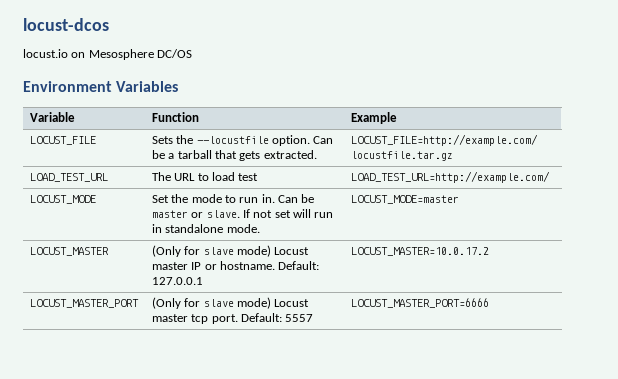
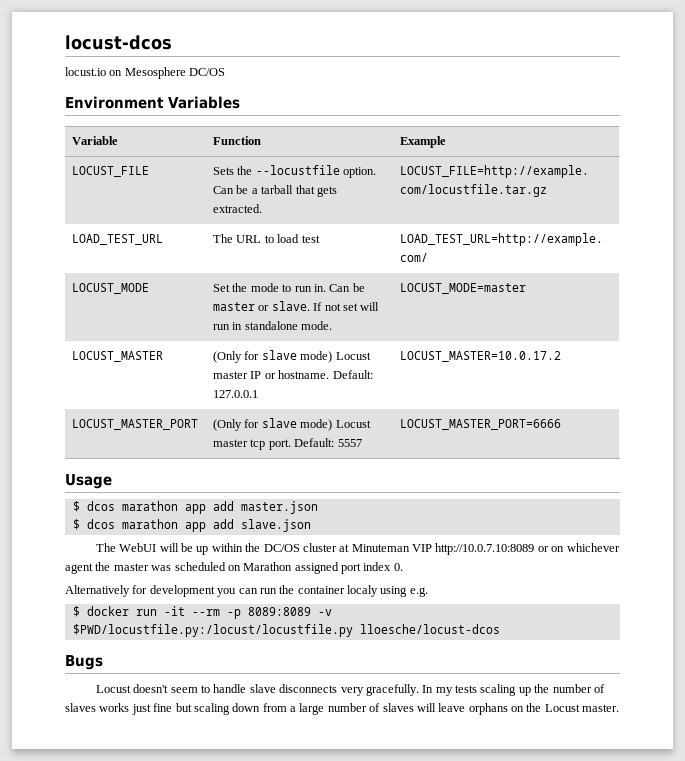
(489, 303) none -> [65,474,112,489] [72,501,318,514] [72,519,311,532] [95,543,620,555] [65,562,403,574] [65,585,428,597] [72,606,332,619] [72,624,500,637] [65,655,103,670] [95,684,605,696] [65,703,620,715] // Usage // $ dcos marathon app add master.json // $ dcos marathon app add slave.json // The WebUI will be up within the DC/OS cluster at Minuteman VIP http://10.0.7.10:8089 or on whichever agent the master was scheduled on Marathon assigned port index 0. // Alternatively for development you can run the container localy using e.g. // $ docker run -it --rm -p 8089:8089 -v $PWD/locustfile.py:/locust/locustfile.py lloesche/locust-dcos // Bugs // Locust doesn't seem to handle slave disconnects very gracefully. In my tests scaling up the number of slaves works just fine but scaling down from a large number of slaves will leave orphans on the Locust master.

